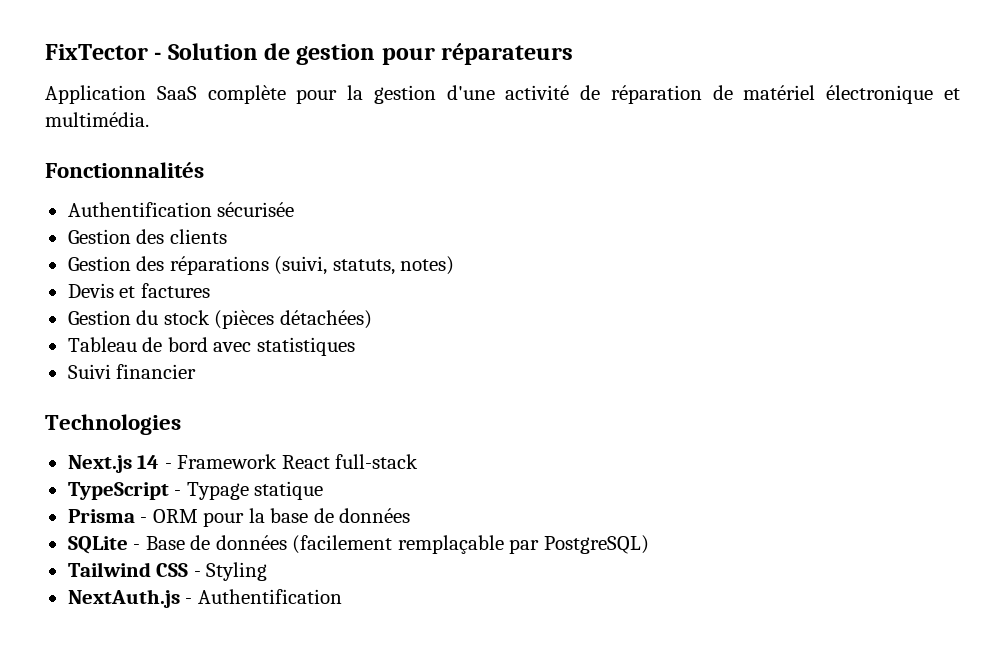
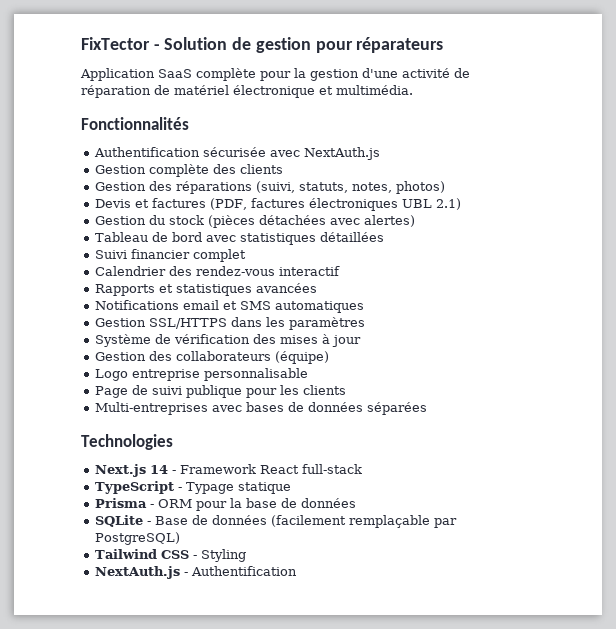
[67,229,131,244] // Gestion -> [269,147,380,160] [94,164,209,177] avec NextAuth.js // Gestion complète
[400,256,455,275] notes) -> [351,181,445,194] notes, photos)
(210, 290) none -> [209,198,461,211] (PDF, factures électroniques UBL 2.1)
[279,310,372,329] détachées) -> [258,215,415,227] détachées avec alertes)
(355, 346) none -> [319,232,384,242] détaillées
(197, 371) none -> [192,249,246,262] [94,266,340,276] [94,283,317,296] [94,300,364,313] [94,317,365,330] [94,334,361,347] [94,351,329,364] [94,368,308,381] [94,385,346,398] [94,402,427,415] complet // Calendrier des rendez-vous interactif // Rapports et statistiques avancées // Notifications email et SMS automatiques // Gestion SSL/HTTPS dans les paramètres // Système de vérification des mises à jour // Gestion des collaborateurs (équipe) // Logo entreprise personnalisable // Page de suivi publique pour les clients // Multi-entreprises avec bases de données séparées

